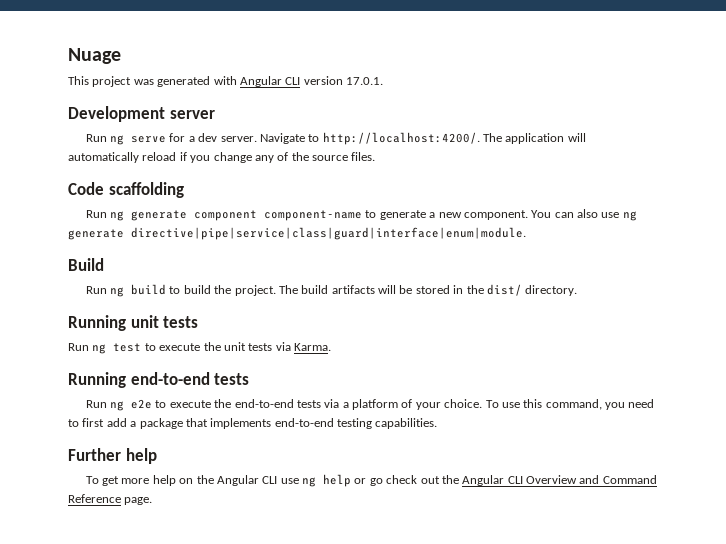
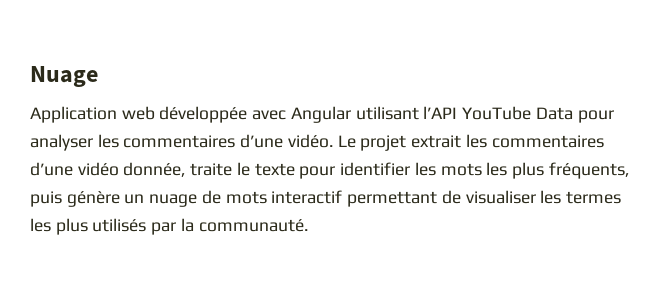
[68,76,383,87] [68,106,215,122] [85,132,586,145] [68,152,376,163] [68,182,184,198] [85,209,637,221] [68,227,526,240] [68,258,104,271] [85,284,578,297] [68,315,199,331] [68,342,331,354] [68,372,250,388] [85,399,655,411] [68,418,438,429] [68,448,157,464] [85,474,657,487] [68,494,153,505] This project was generated with Angular CLI version 17.0.1. // Development server // Run ng serve for a dev server. Navigate to http://localhost:4200/. The application will automatically reload if you change any of the source files. // Code scaffolding // Run ng generate component component-name to generate a new component. You can also use ng generate directive|pipe|service|class|guard|interface|enum|module. // Build // Run ng build to build the project. The build artifacts will be stored in the dist/ directory. // Running unit tests // Run ng test to execute the unit tests via Karma. // Running end-to-end tests // Run ng e2e to execute the end-to-end tests via a platform of your choice. To use this command, you need to first add a package that implements end-to-end testing capabilities. // Further help // To get more help on the Angular CLI use ng help or go check out the Angular CLI Overview and Command Reference page. -> [30,106,614,123] [30,134,604,151] [30,162,629,179] [30,190,621,207] [30,218,308,235] Application web développée avec Angular utilisant l’API YouTube Data pour analyser les commentaires d’une vidéo. Le projet extrait les commentaires d’une vidéo donnée, traite le texte pour identifier les mots les plus fréquents, puis génère un nuage de mots interactif permettant de visualiser les termes les plus utilisés par la communauté.

